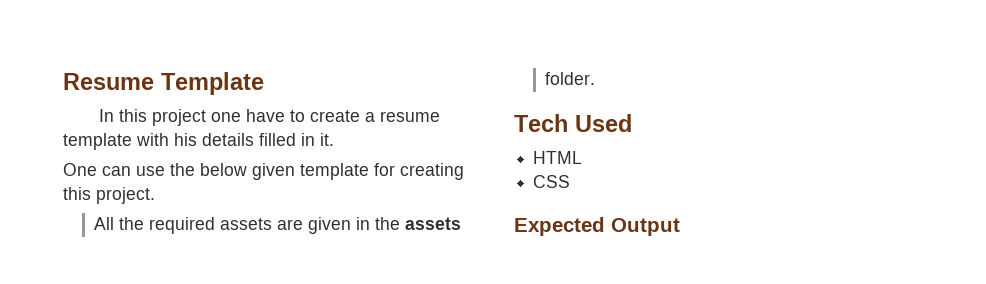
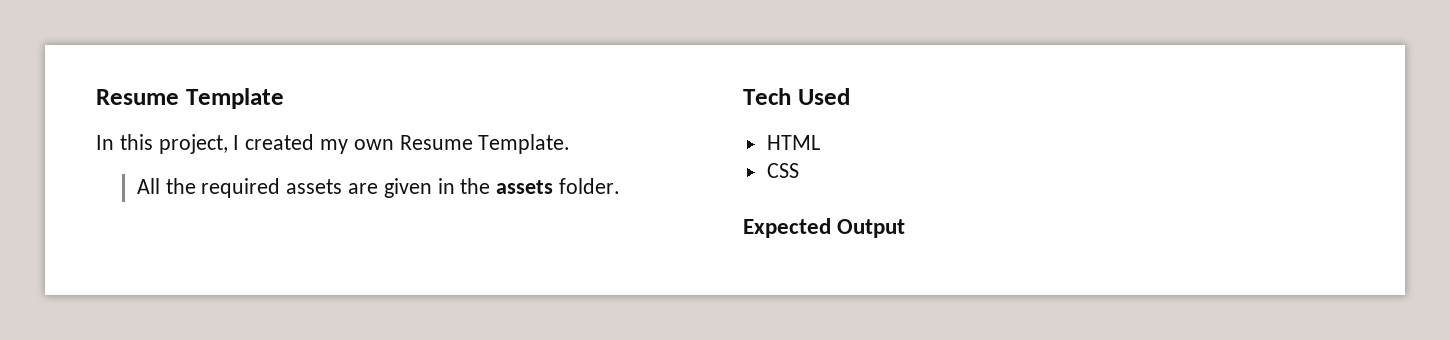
[152,109,441,126] [63,133,334,150] [63,163,464,180] [63,187,155,204] project one have to create a resume template with his details filled in it. // One can use the below given template for creating this project. -> [158,134,571,154] project, I created my own Resume Template.

